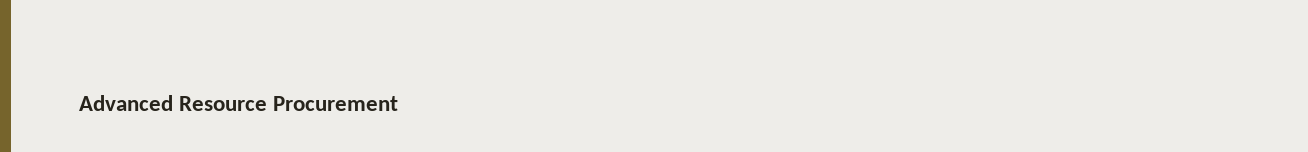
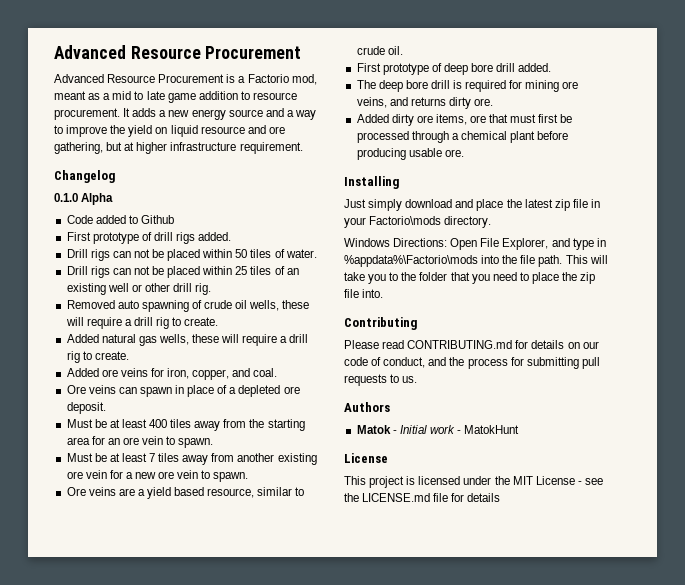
[79,95,399,111] Advanced Resource Procurement -> [54,45,302,59] [54,74,317,85] [54,91,297,103] [54,108,316,120] [54,125,285,137] [54,142,303,154] [54,170,115,183] [54,193,114,205] [66,215,174,224] [66,232,232,244] [66,249,317,261] [66,266,299,278] [66,283,212,295] [66,300,310,312] [65,317,219,329] [66,334,309,346] [66,351,129,363] [66,368,278,380] [66,385,300,397] [66,402,106,414] [66,419,305,431] [66,436,214,448] [66,453,317,465] [66,470,249,482] [66,487,305,499] [356,46,403,55] [356,63,552,75] [356,80,579,92] [356,97,494,109] [356,114,573,126] [356,131,569,143] [356,148,464,160] [344,176,399,189] [344,199,600,211] [344,216,492,228] [344,238,606,250] [344,255,608,267] [344,272,596,284] [344,289,384,298] [344,317,417,330] [344,340,599,349] [344,357,600,369] [344,374,418,386] [344,402,390,412] [356,425,520,434] [344,453,388,463] [344,476,603,488] [344,493,501,502] Advanced Resource Procurement // Advanced Resource Procurement is a Factorio mod, meant as a mid to late game addition to resource procurement. It adds a new energy source and a way to improve the yield on liquid resource and ore gathering, but at higher infrastructure requirement. // Changelog // 0.1.0 Alpha // Code added to Github // First prototype of drill rigs added. // Drill rigs can not be placed within 50 tiles of water. // Drill rigs can not be placed within 25 tiles of an existing well or other drill rig. // Removed auto spawning of crude oil wells, these will require a drill rig to create. // Added natural gas wells, these will require a drill rig to create. // Added ore veins for iron, copper, and coal. // Ore veins can spawn in place of a depleted ore deposit. // Must be at least 400 tiles away from the starting area for an ore vein to spawn. // Must be at least 7 tiles away from another existing ore vein for a new ore vein to spawn. // Ore veins are a yield based resource, similar to crude oil. // First prototype of deep bore drill added. // The deep bore drill is required for mining ore veins, and returns dirty ore. // Added dirty ore items, ore that must first be processed through a chemical plant before producing usable ore. // Installing // Just simply download and place the latest zip file in your Factorio\mods directory. // Windows Directions: Open File Explorer, and type in %appdata%\Factorio\mods into the file path. This will take you to the folder that you need to place the zip file into. // Contributing // Please read CONTRIBUTING.md for details on our code of conduct, and the process for submitting pull requests to us. // Authors // Matok - Initial work - MatokHunt // License // This project is licensed under the MIT License - see the LICENSE.md file for details

